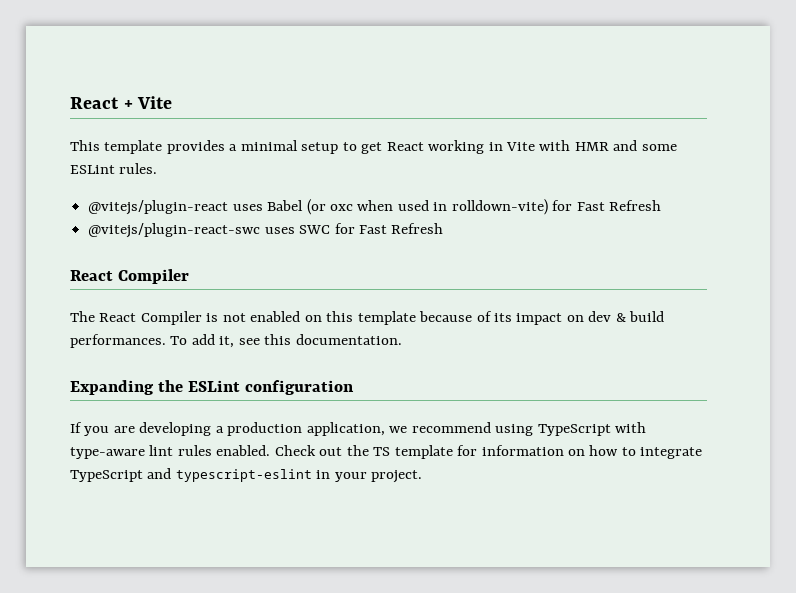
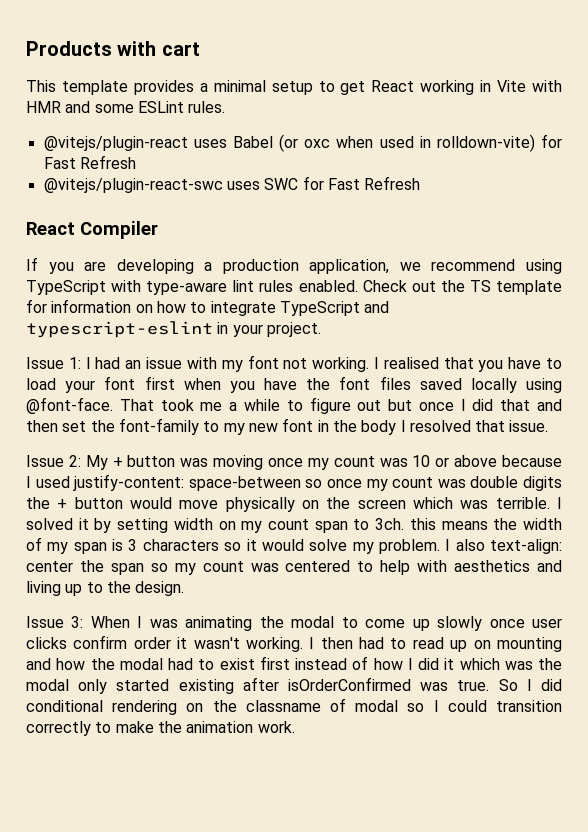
[70,96,173,109] React + Vite -> [26,41,200,56] Products with cart
[70,311,665,325] [70,334,402,348] [70,380,355,395] // The React Compiler is not enabled on this template because of its impact on dev & build performances. To add it, see this documentation. // Expanding the ESLint configuration -> (158, 230) none
(423, 476) none -> [26,355,562,372] [26,376,562,393] [26,397,562,414] [26,418,549,435] [26,455,562,470] [26,474,563,491] [26,497,562,512] [26,518,562,533] [26,537,562,554] [26,560,562,575] [26,581,185,596] [26,616,562,631] [26,635,562,652] [26,656,562,670] [26,677,562,694] [26,698,562,715] [26,721,295,736] // Issue 1: I had an issue with my font not working. I realised that you have to load your font first when you have the font files saved locally using @font-face. That took me a while to figure out but once I did that and then set the font-family to my new font in the body I resolved that issue. // Issue 2: My + button was moving once my count was 10 or above because I used justify-content: space-between so once my count was double digits the + button would move physically on the screen which was terrible. I solved it by setting width on my count span to 3ch. this means the width of my span is 3 characters so it would solve my problem. I also text-align: center the span so my count was centered to help with aesthetics and living up to the design. // Issue 3: When I was animating the modal to come up slowly once user clicks confirm order it wasn't working. I then had to read up on mounting and how the modal had to exist first instead of how I did it which was the modal only started existing after isOrderConfirmed was true. So I did conditional rendering on the classname of modal so I could transition correctly to make the animation work.

